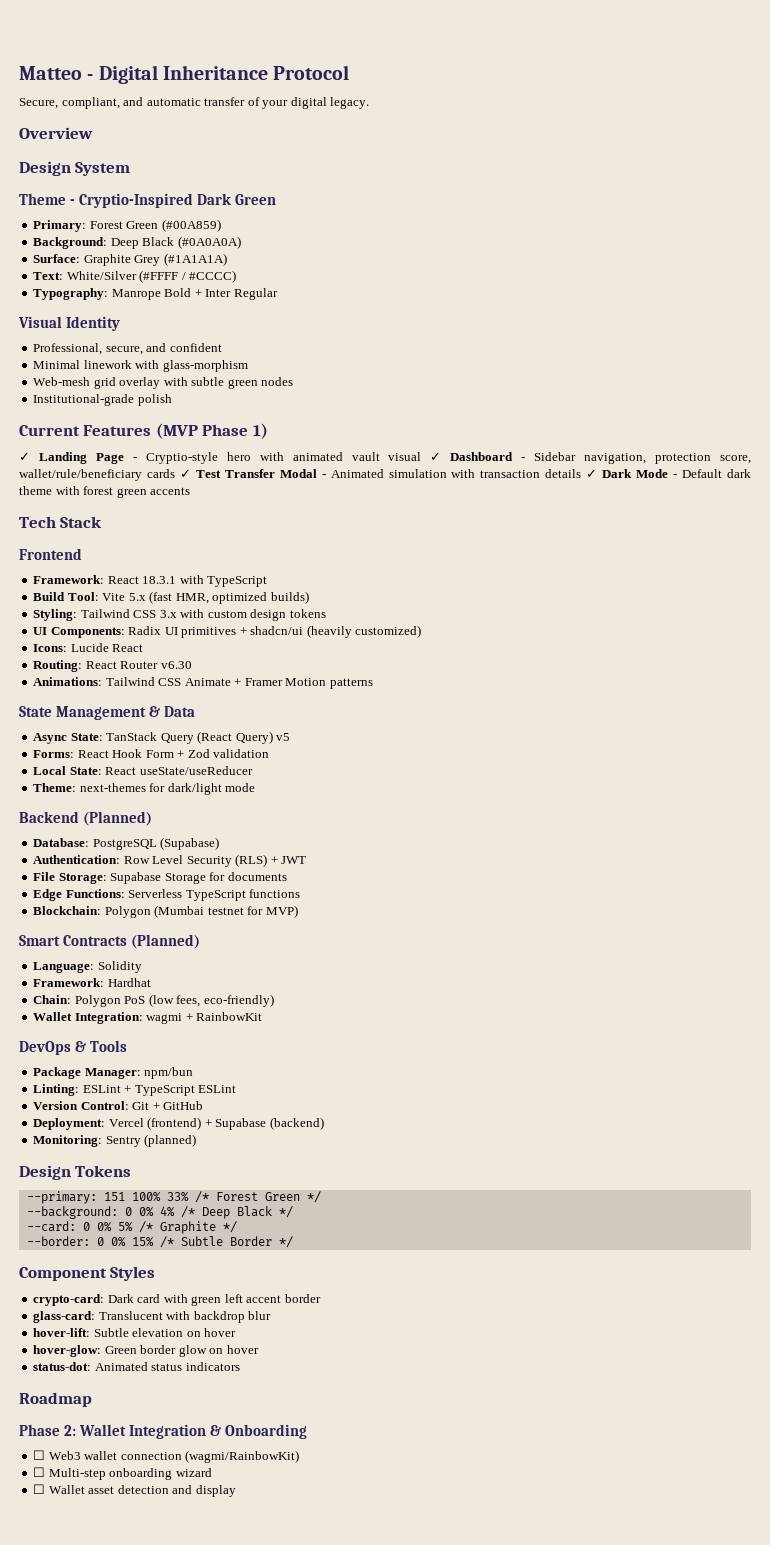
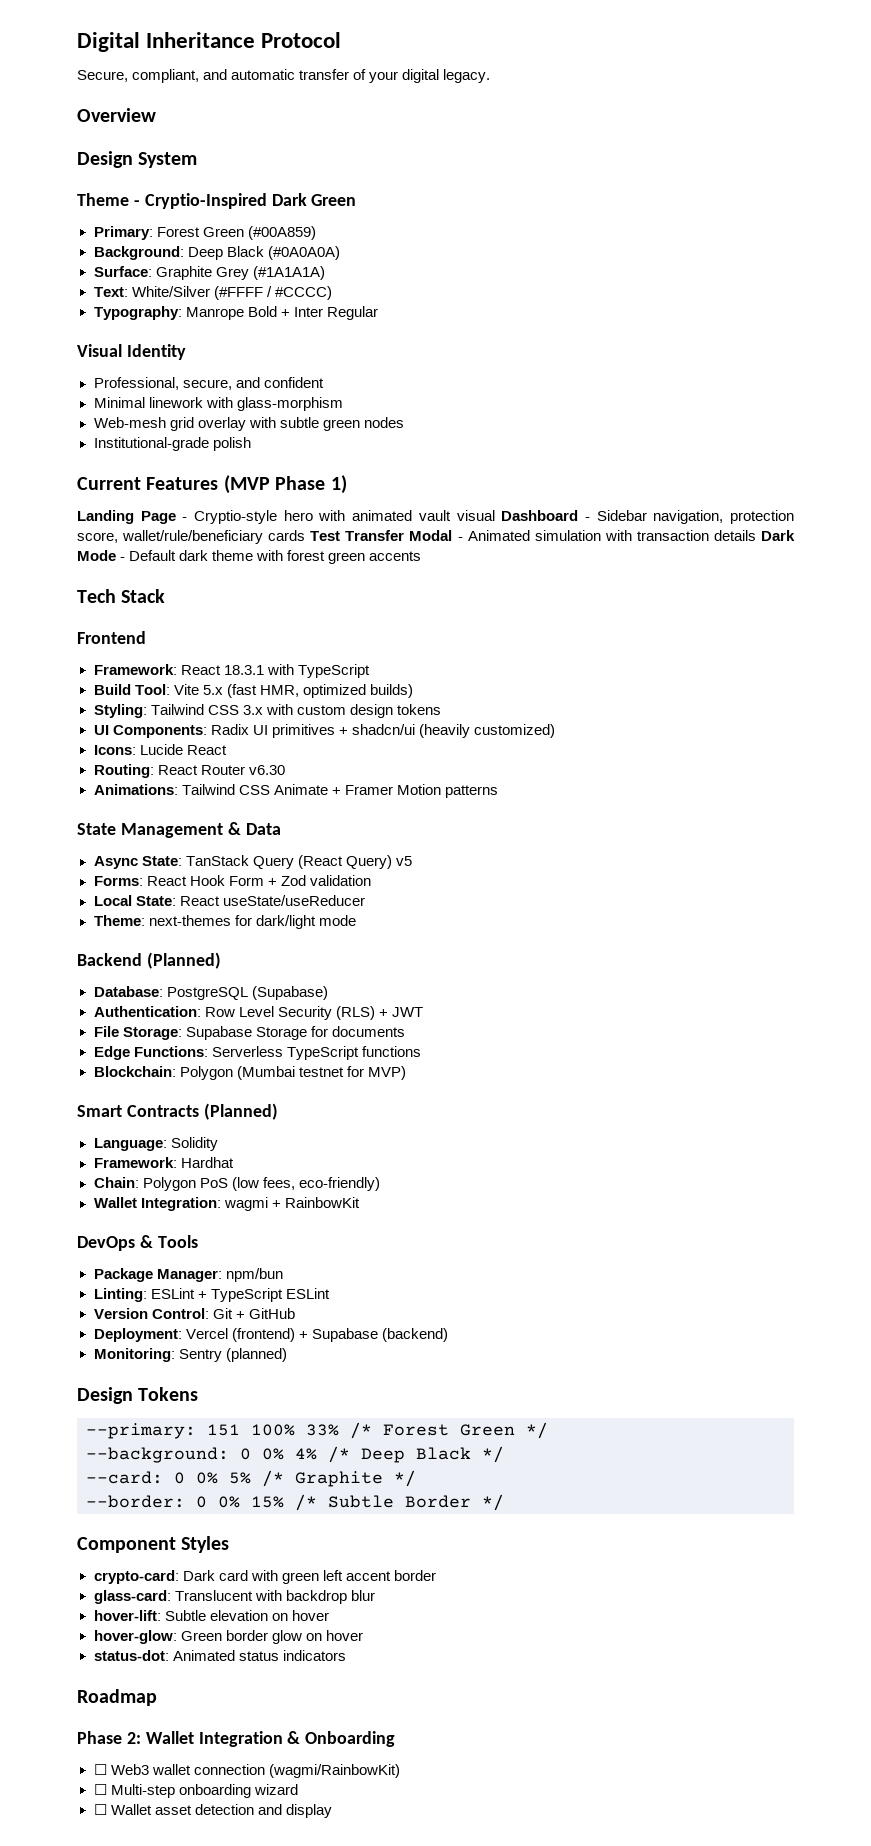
[19,66,94,80] Matteo - -> (77, 42) none
[19,452,30,461] ✓ -> (347, 484) none
[430,452,442,461] ✓ -> (495, 515) none
[179,469,191,478] ✓ -> (306, 535) none
[586,469,598,478] ✓ -> (756, 535) none

